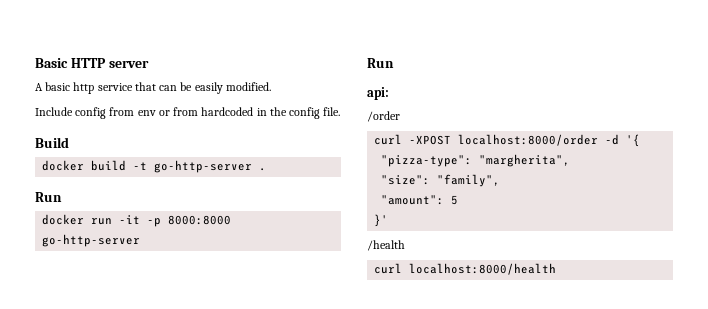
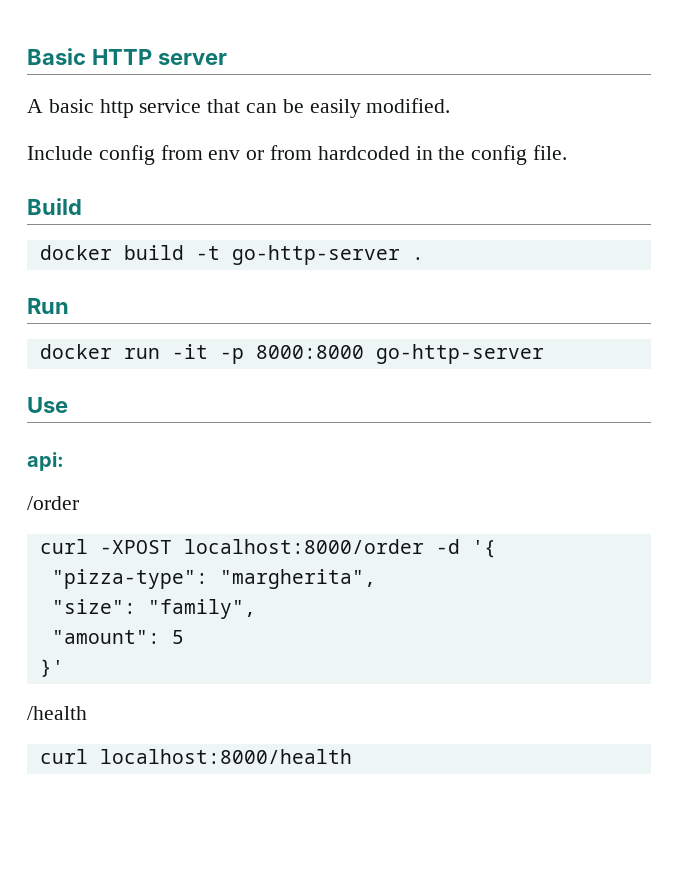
[367,58,394,68] Run -> [27,397,68,413] Use

